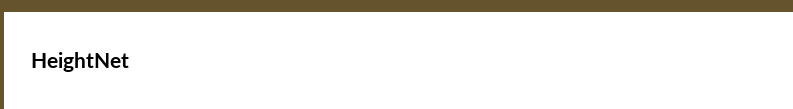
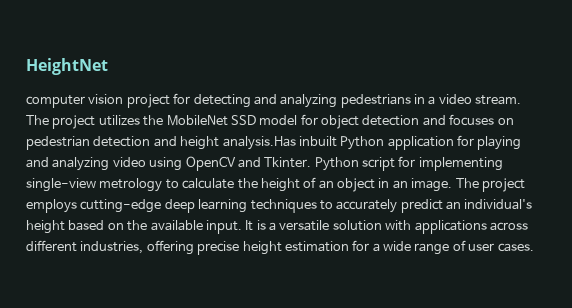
(129, 62) none -> [26,93,522,108] [26,114,514,129] [26,135,522,150] [26,156,503,171] [26,177,525,192] [26,199,533,213] [26,220,528,234] [26,240,534,255] // computer vision project for detecting and analyzing pedestrians in a video stream. The project utilizes the MobileNet SSD model for object detection and focuses on pedestrian detection and height analysis.Has inbuilt Python application for playing and analyzing video using OpenCV and Tkinter. Python script for implementing single-view metrology to calculate the height of an object in an image. The project employs cutting-edge deep learning techniques to accurately predict an individual's height based on the available input. It is a versatile solution with applications across different industries, offering precise height estimation for a wide range of user cases.

